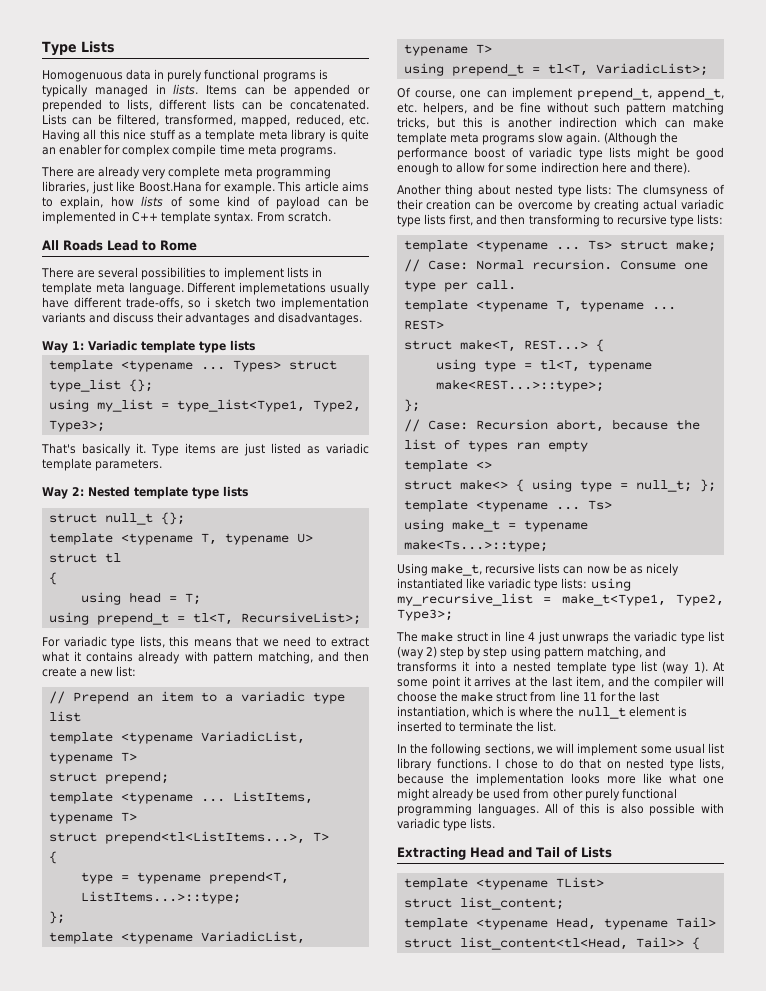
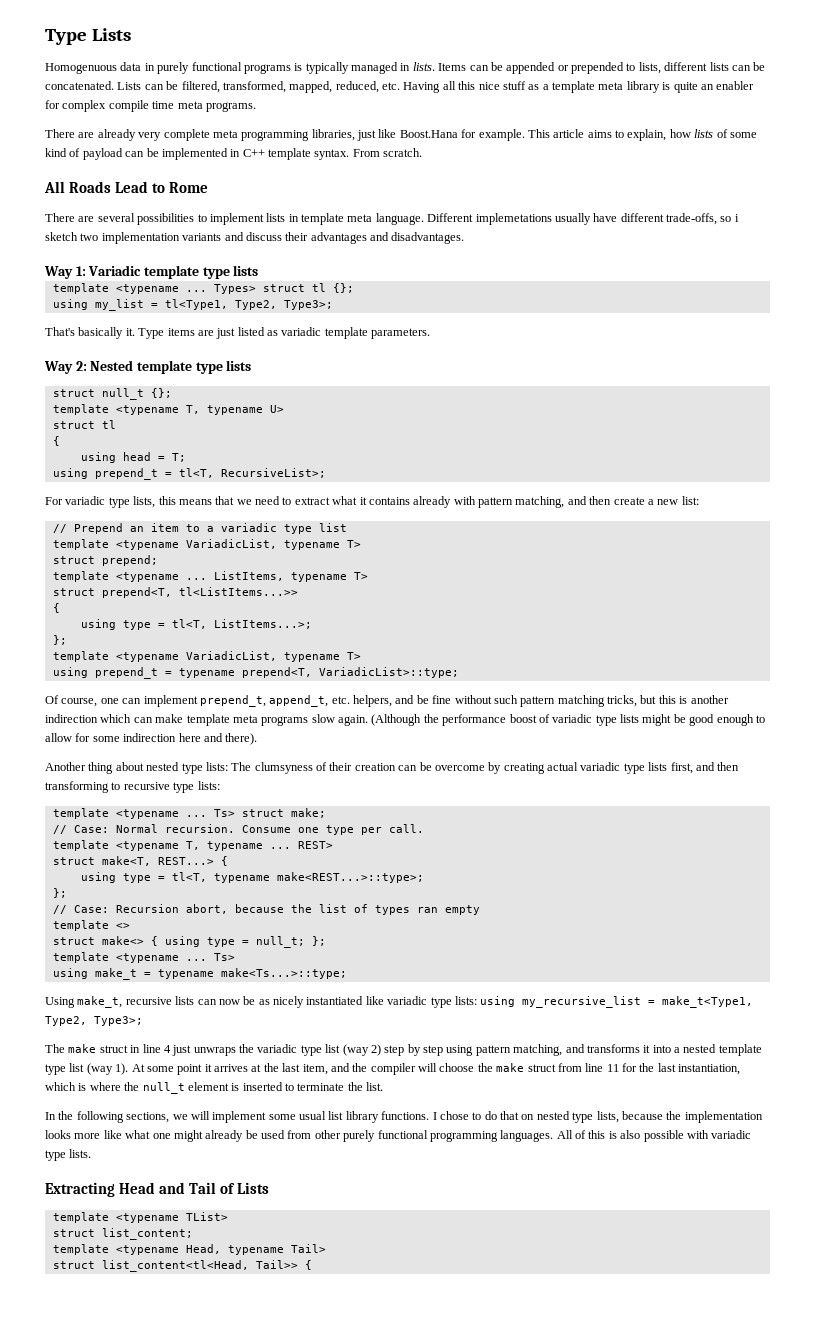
[48,379,121,392] type_list -> [311,283,326,292] tl
[176,399,305,412] type_list<Type1, -> [164,299,228,310] tl<Type1,
[104,831,329,844] [48,851,57,864] [80,871,289,884] [80,891,241,904] prepend<tl<ListItems...>, T> // { // type = typename prepend<T, ListItems...>::type; -> [101,587,298,598] [52,603,60,613] [80,619,312,630] prepend<T, tl<ListItems...>> // { // using type = tl<T, ListItems...>;
[547,63,708,76] tl<T, VariadicList>; -> [178,667,459,678] typename prepend<T, VariadicList>::type;

